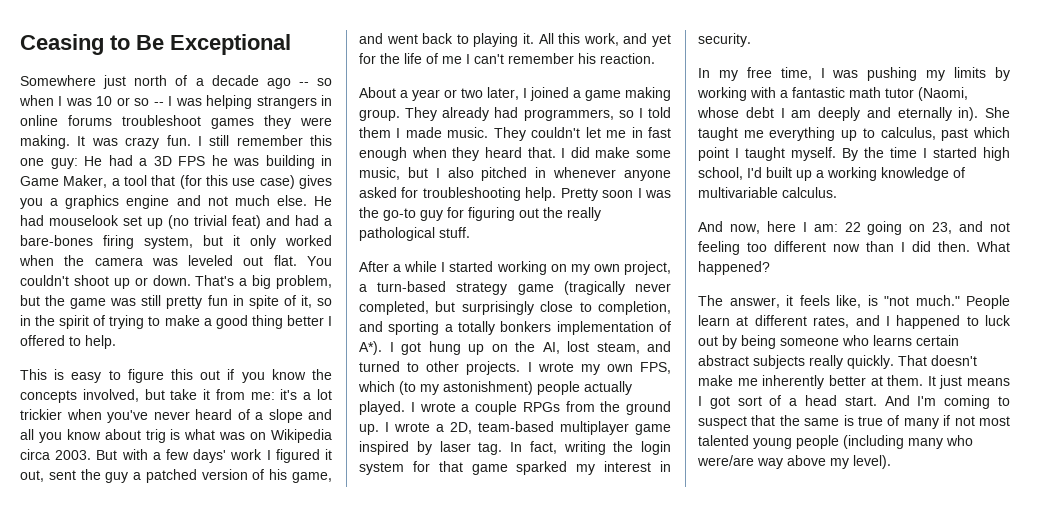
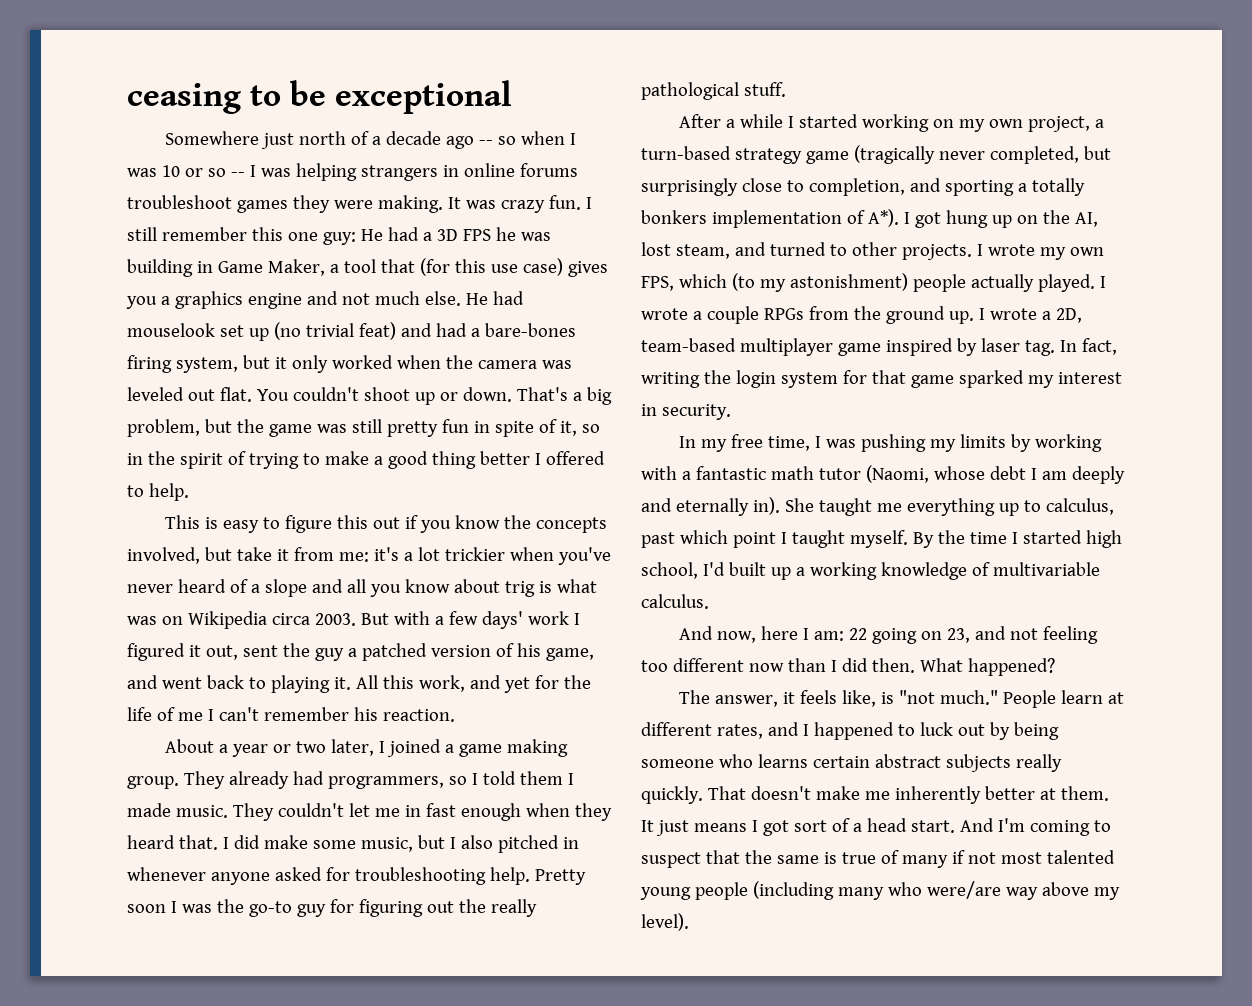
[20,34,291,55] Ceasing to Be Exceptional -> [127,80,513,114] ceasing to be exceptional

